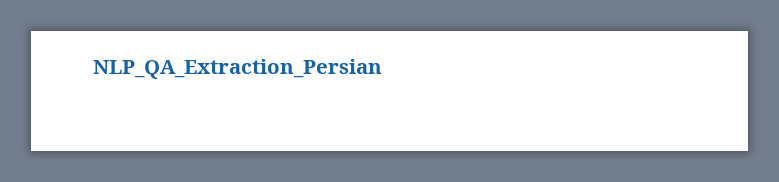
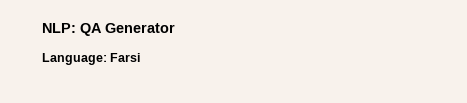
[93,59,382,79] NLP_QA_Extraction_Persian -> [42,23,175,36] [42,53,141,65] NLP: QA Generator // Language: Farsi

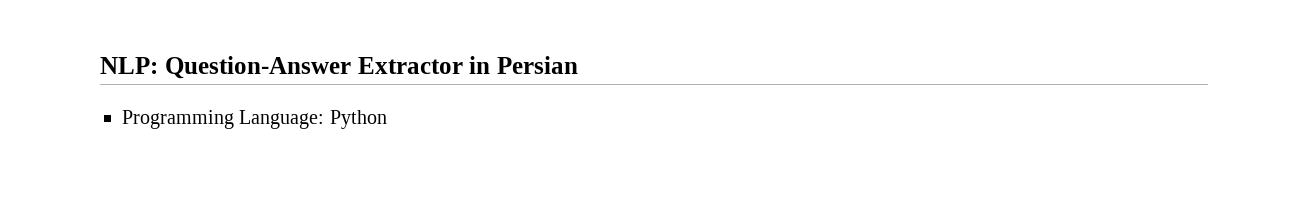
[80,23,175,36] [42,53,141,65] QA Generator // Language: Farsi -> [164,56,578,79] [122,110,387,129] Question-Answer Extractor in Persian // Programming Language: Python

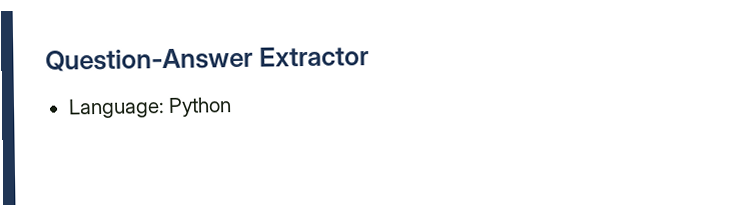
[100,57,158,74] NLP: -> (45, 59) none
[469,56,578,74] [122,110,234,129] in Persian // Programming -> (370, 56) //

